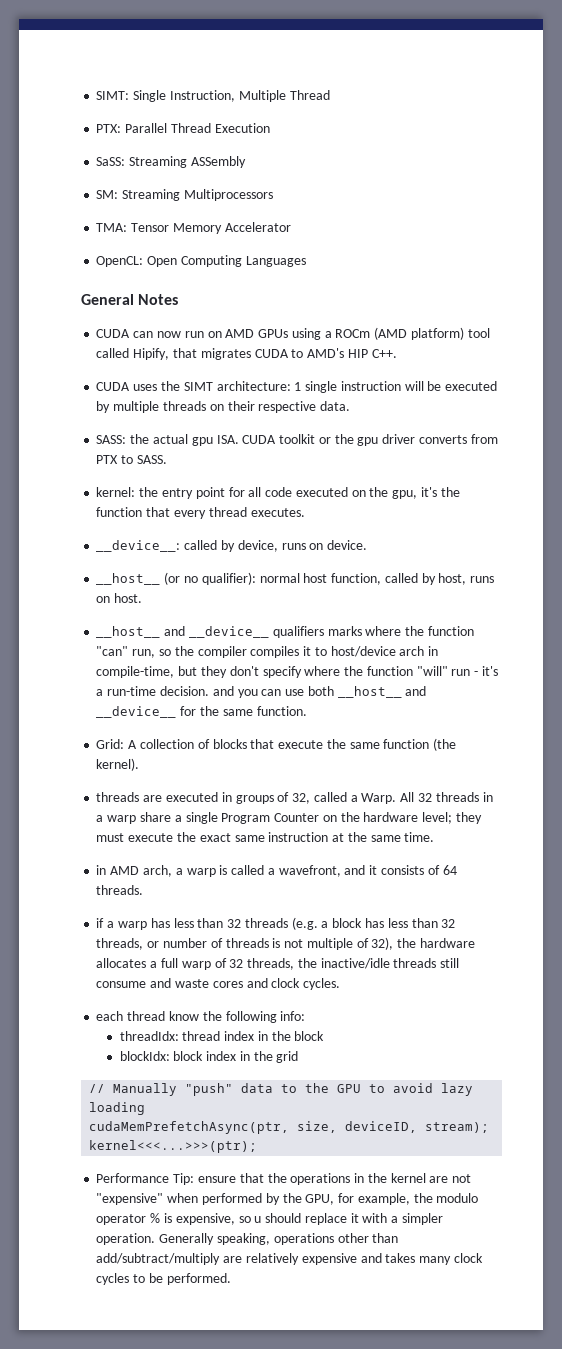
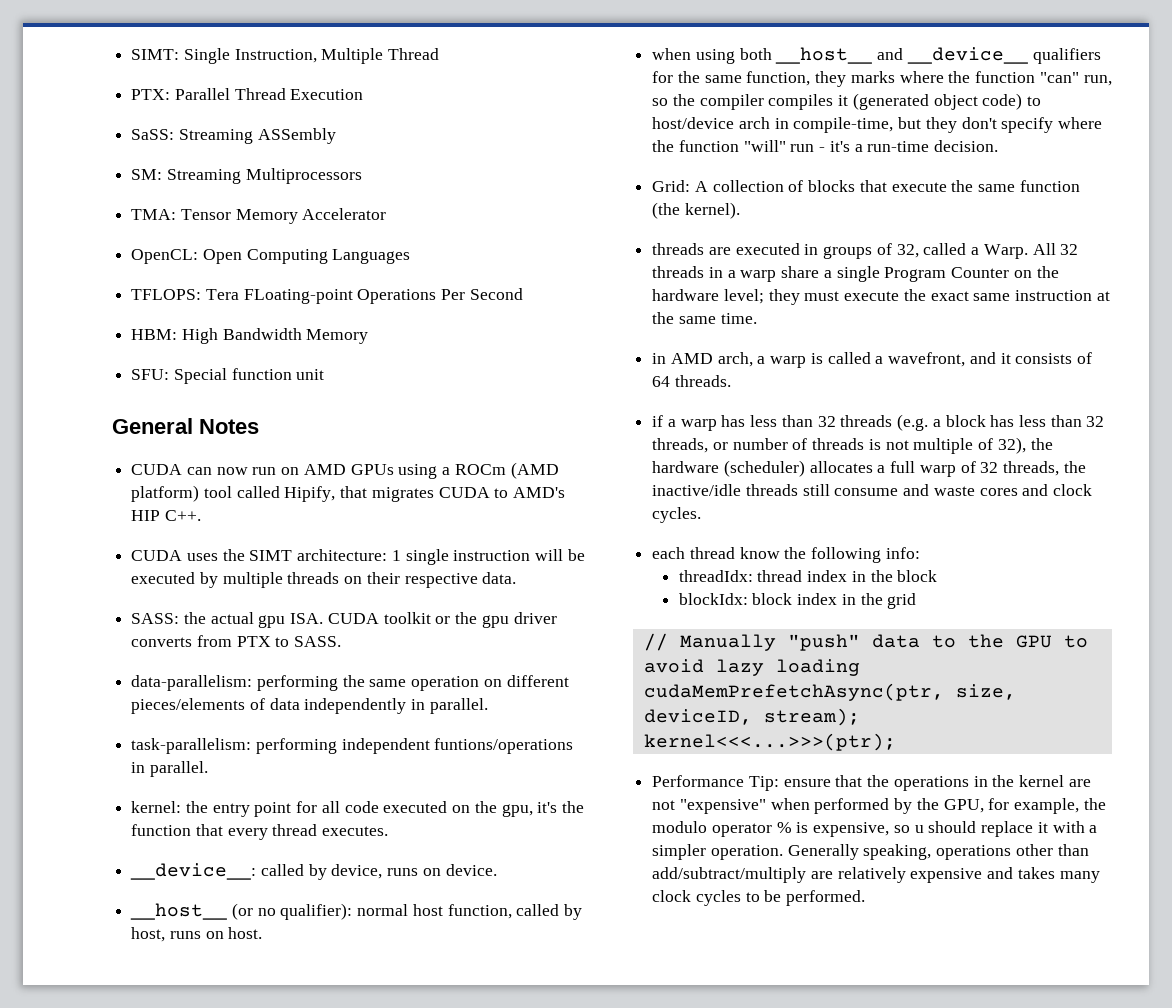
(306, 261) none -> [131,288,523,304] [131,328,369,344] [131,368,325,384] // TFLOPS: Tera FLoating-point Operations Per Second // HBM: High Bandwidth Memory // SFU: Special function unit
(167, 459) none -> [131,675,569,691] [131,698,488,714] [131,738,574,754] [131,761,208,777] // data-parallelism: performing the same operation on different pieces/elements of data independently in parallel. // task-parallelism: performing independent funtions/operations in parallel.
(143, 598) none -> [652,48,772,64] when using both
(324, 632) none -> [652,71,847,87] for the same function, they
(312, 651) none -> [852,93,1023,110] (generated object code)
[212,686,427,698] [96,706,307,718] and you can use both __host__ and __device__ for the same function. -> (999, 146) none
(475, 943) none -> [723,460,805,477] (scheduler)

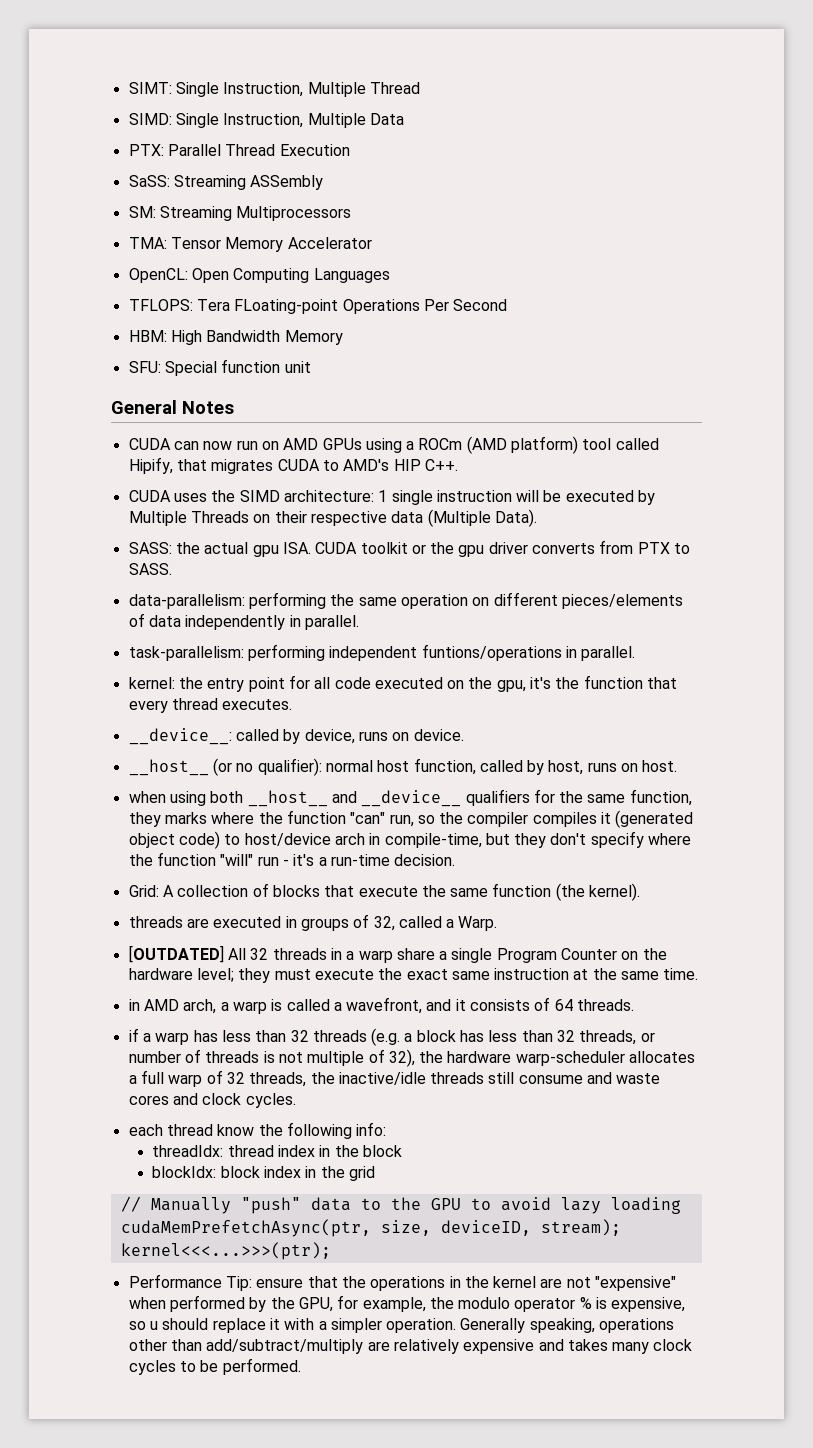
(440, 54) none -> [128,113,404,128] // SIMD: Single Instruction, Multiple Data
[249,550,293,561] SIMT -> [239,490,280,502] SIMD
[222,572,340,588] multiple threads -> [128,511,249,526] Multiple Threads
[482,572,517,584] data. -> [391,509,537,527] data (Multiple Data).
(1028, 251) none -> [128,945,224,963] // [OUTDATED]
[723,460,805,477] (scheduler) -> [515,1051,625,1066] warp-scheduler

